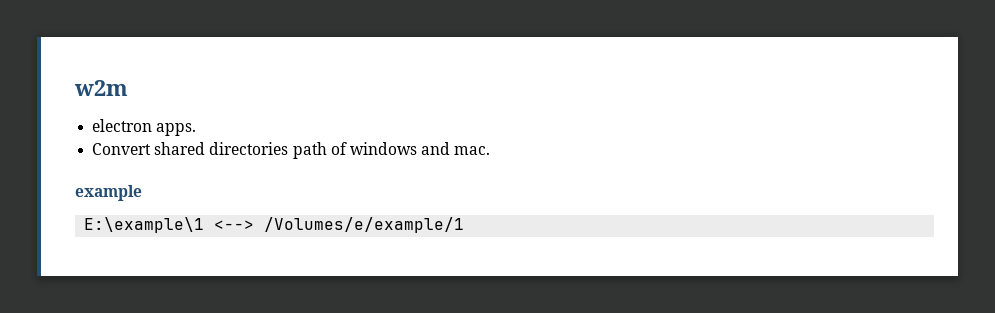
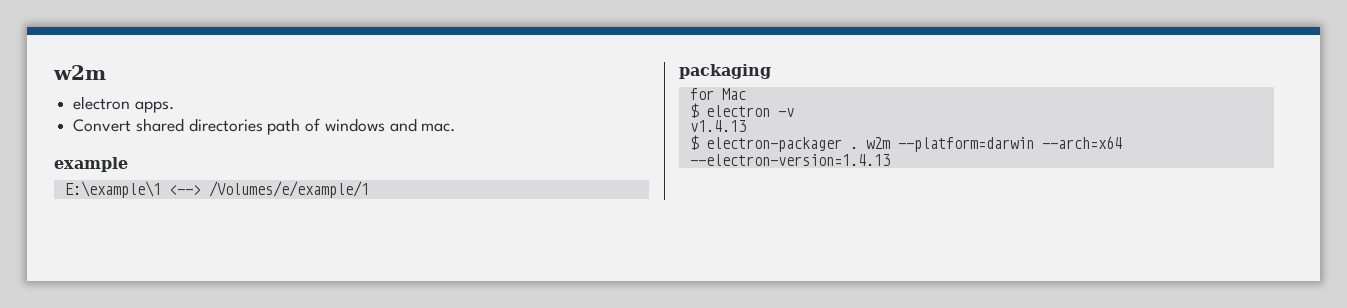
(465, 225) none -> [679,64,771,79] [689,88,746,100] [689,103,794,118] [689,120,746,132] [689,135,1122,152] [689,154,890,166] // packaging // for Mac // $ electron -v // v1.4.13 // $ electron-packager . w2m --platform=darwin --arch=x64 --electron-version=1.4.13

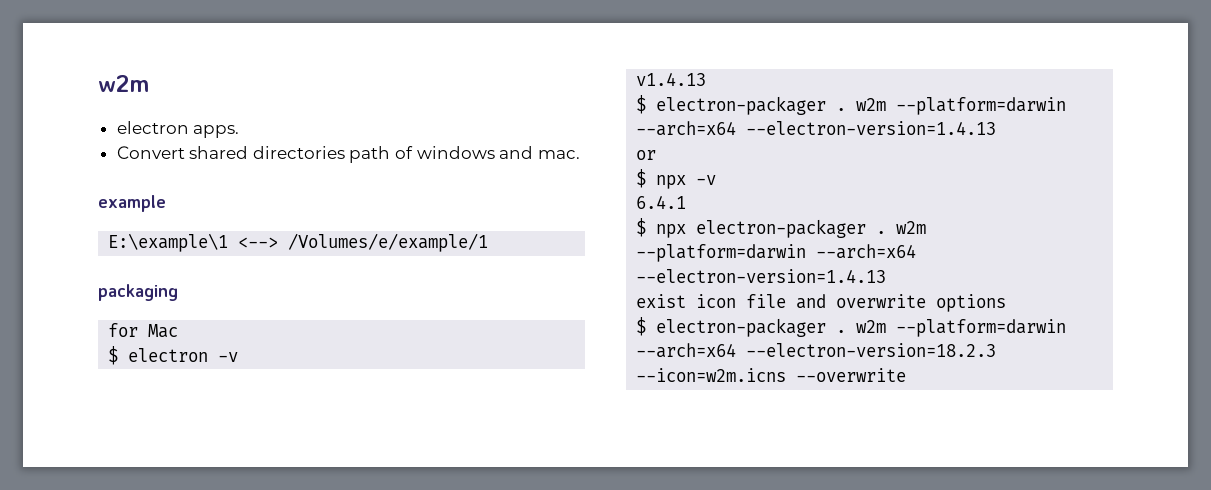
(890, 160) none -> [636,150,657,160] [636,169,717,189] [636,195,687,209] [636,218,927,238] [636,244,917,262] [636,269,887,283] [636,294,1007,312] [636,317,1067,337] [636,343,997,358] [636,368,907,382] // or // $ npx -v // 6.4.1 // $ npx electron-packager . w2m --platform=darwin --arch=x64 --electron-version=1.4.13 // exist icon file and overwrite options // $ electron-packager . w2m --platform=darwin --arch=x64 --electron-version=18.2.3 --icon=w2m.icns --overwrite

